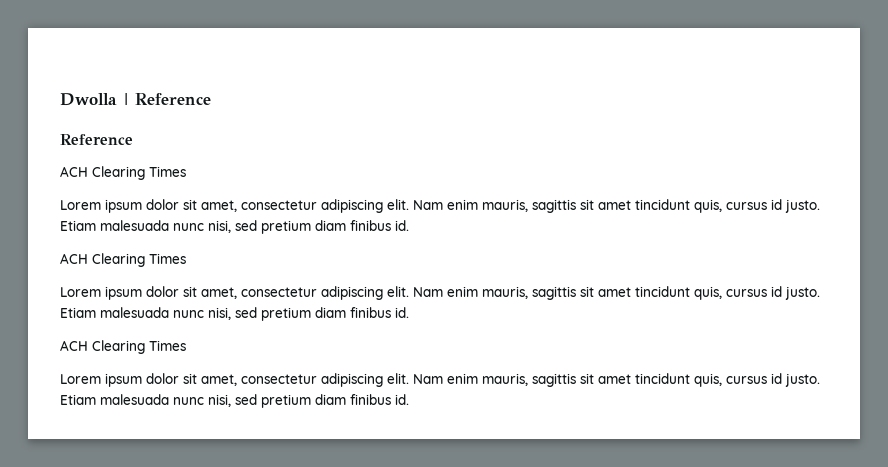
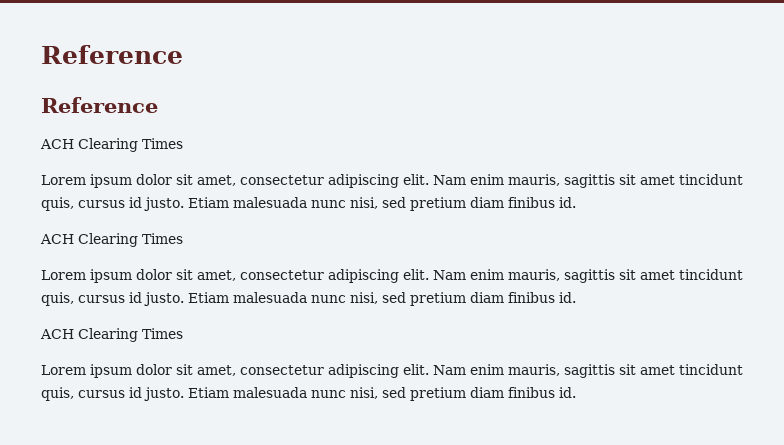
[60,93,128,106] Dwolla | -> (41, 54) none

